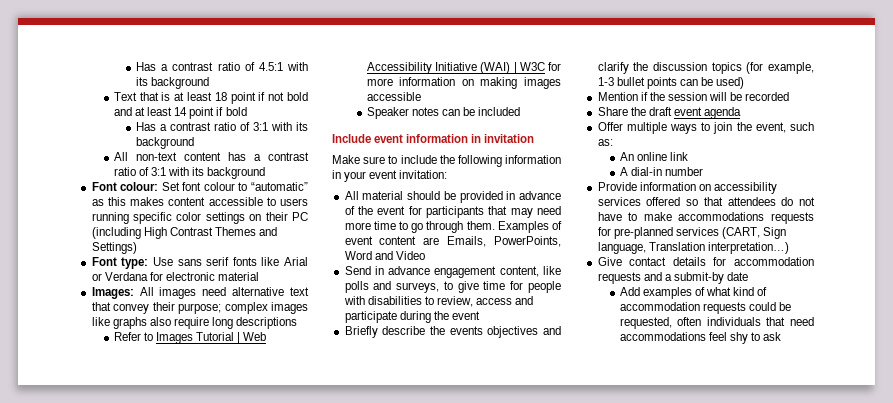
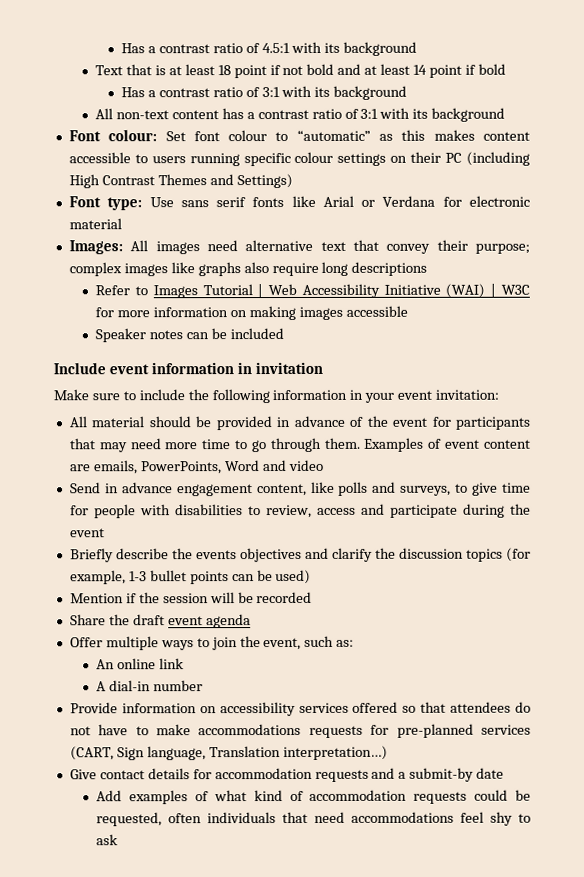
[176,212,202,221] color -> [294,151,334,163] colour
[447,236,487,247] Emails, -> [93,460,138,475] emails,
[395,251,425,260] Video -> [288,459,324,472] video

